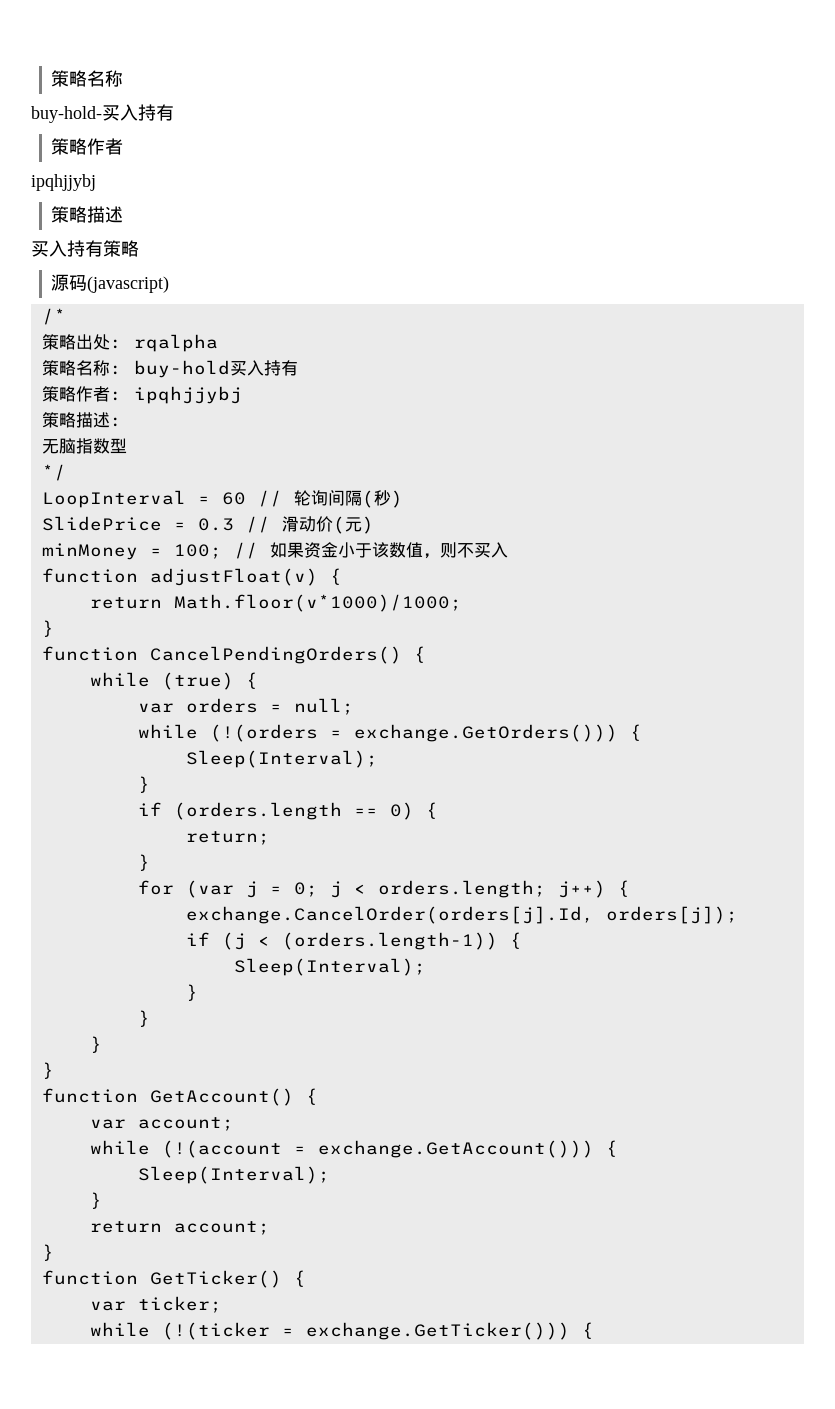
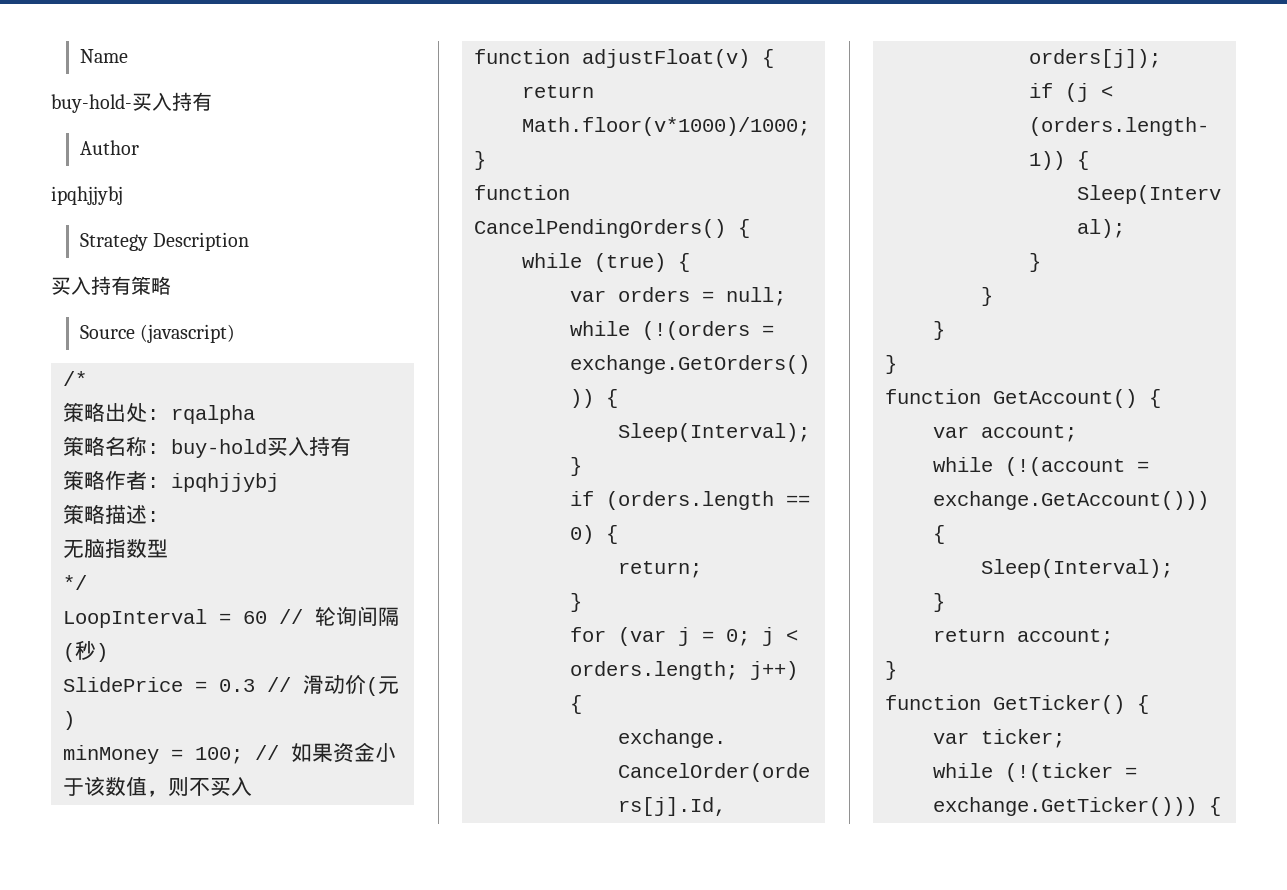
[51,70,124,87] 策略名称 -> [80,49,129,63] Name
[51,138,124,155] [31,174,96,191] [51,206,124,223] 策略作者 // ipqhjjybj // 策略描述 -> [80,140,140,155] [51,186,123,205] [80,232,250,251] Author // ipqhjjybj // Strategy Description
[51,274,88,291] 源码 -> [80,325,136,339] Source

